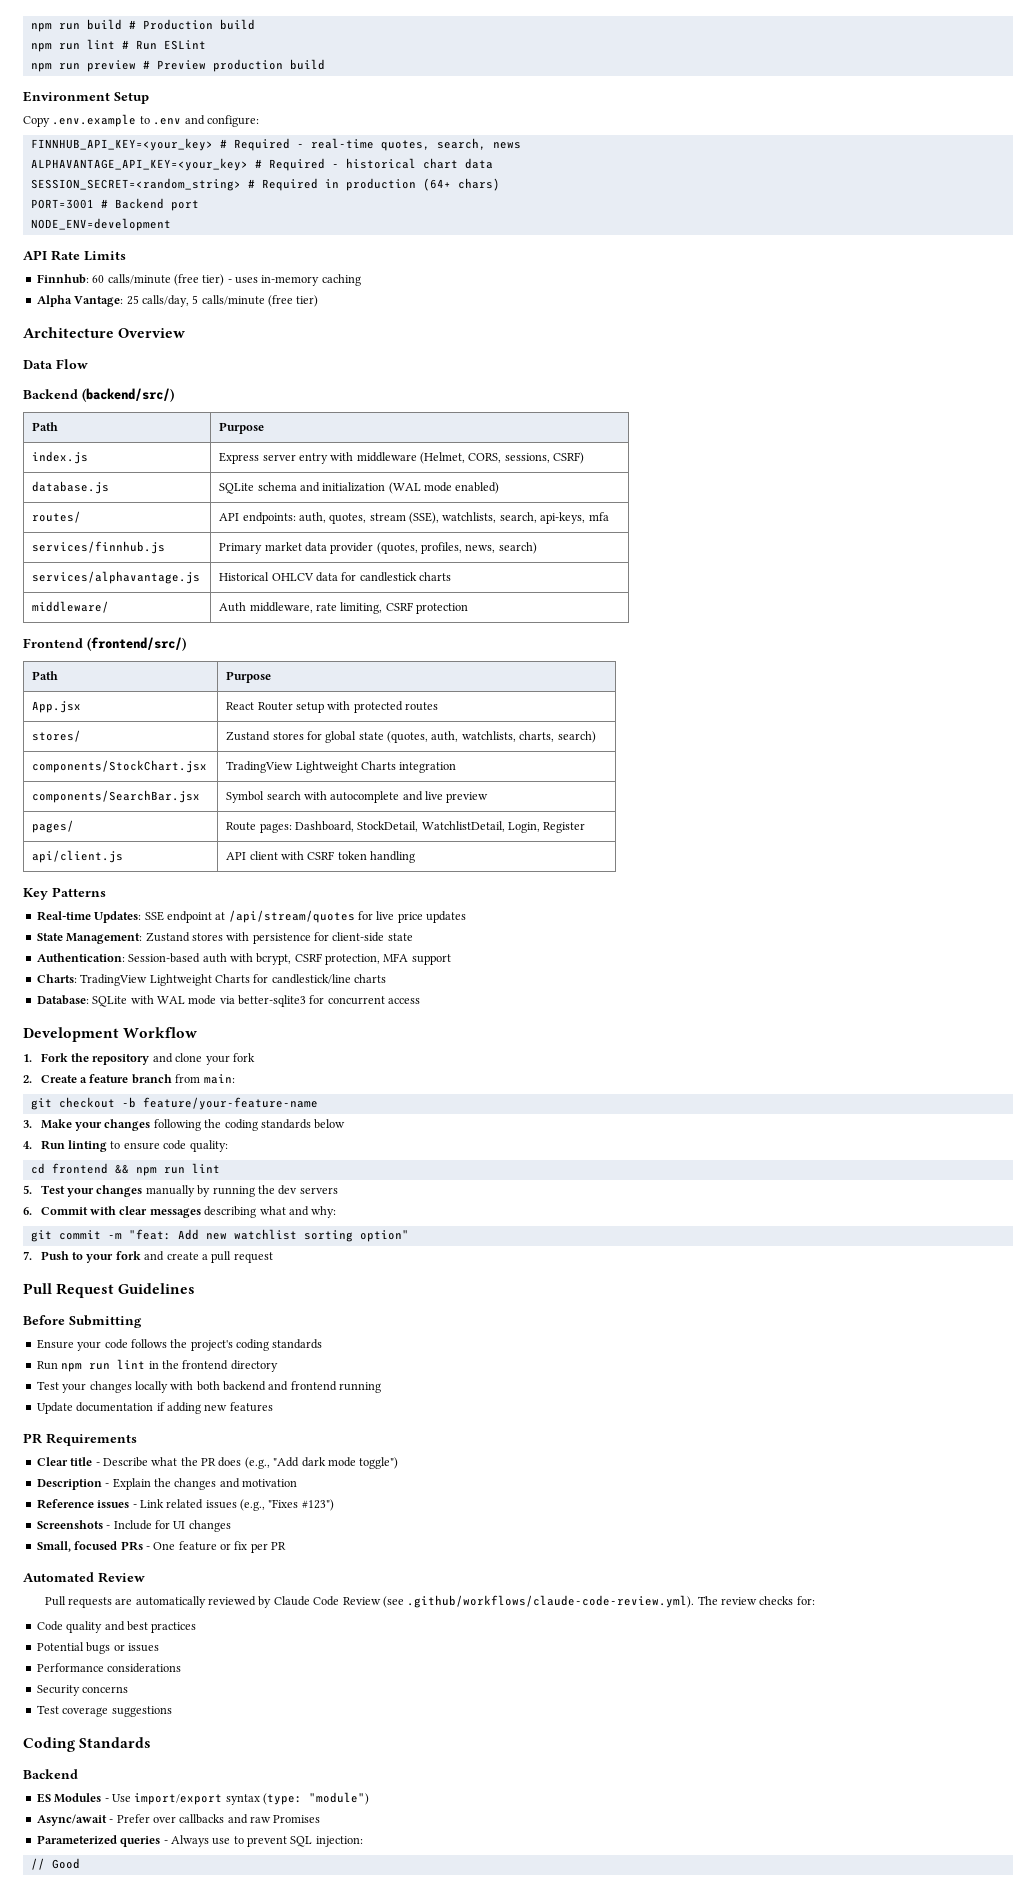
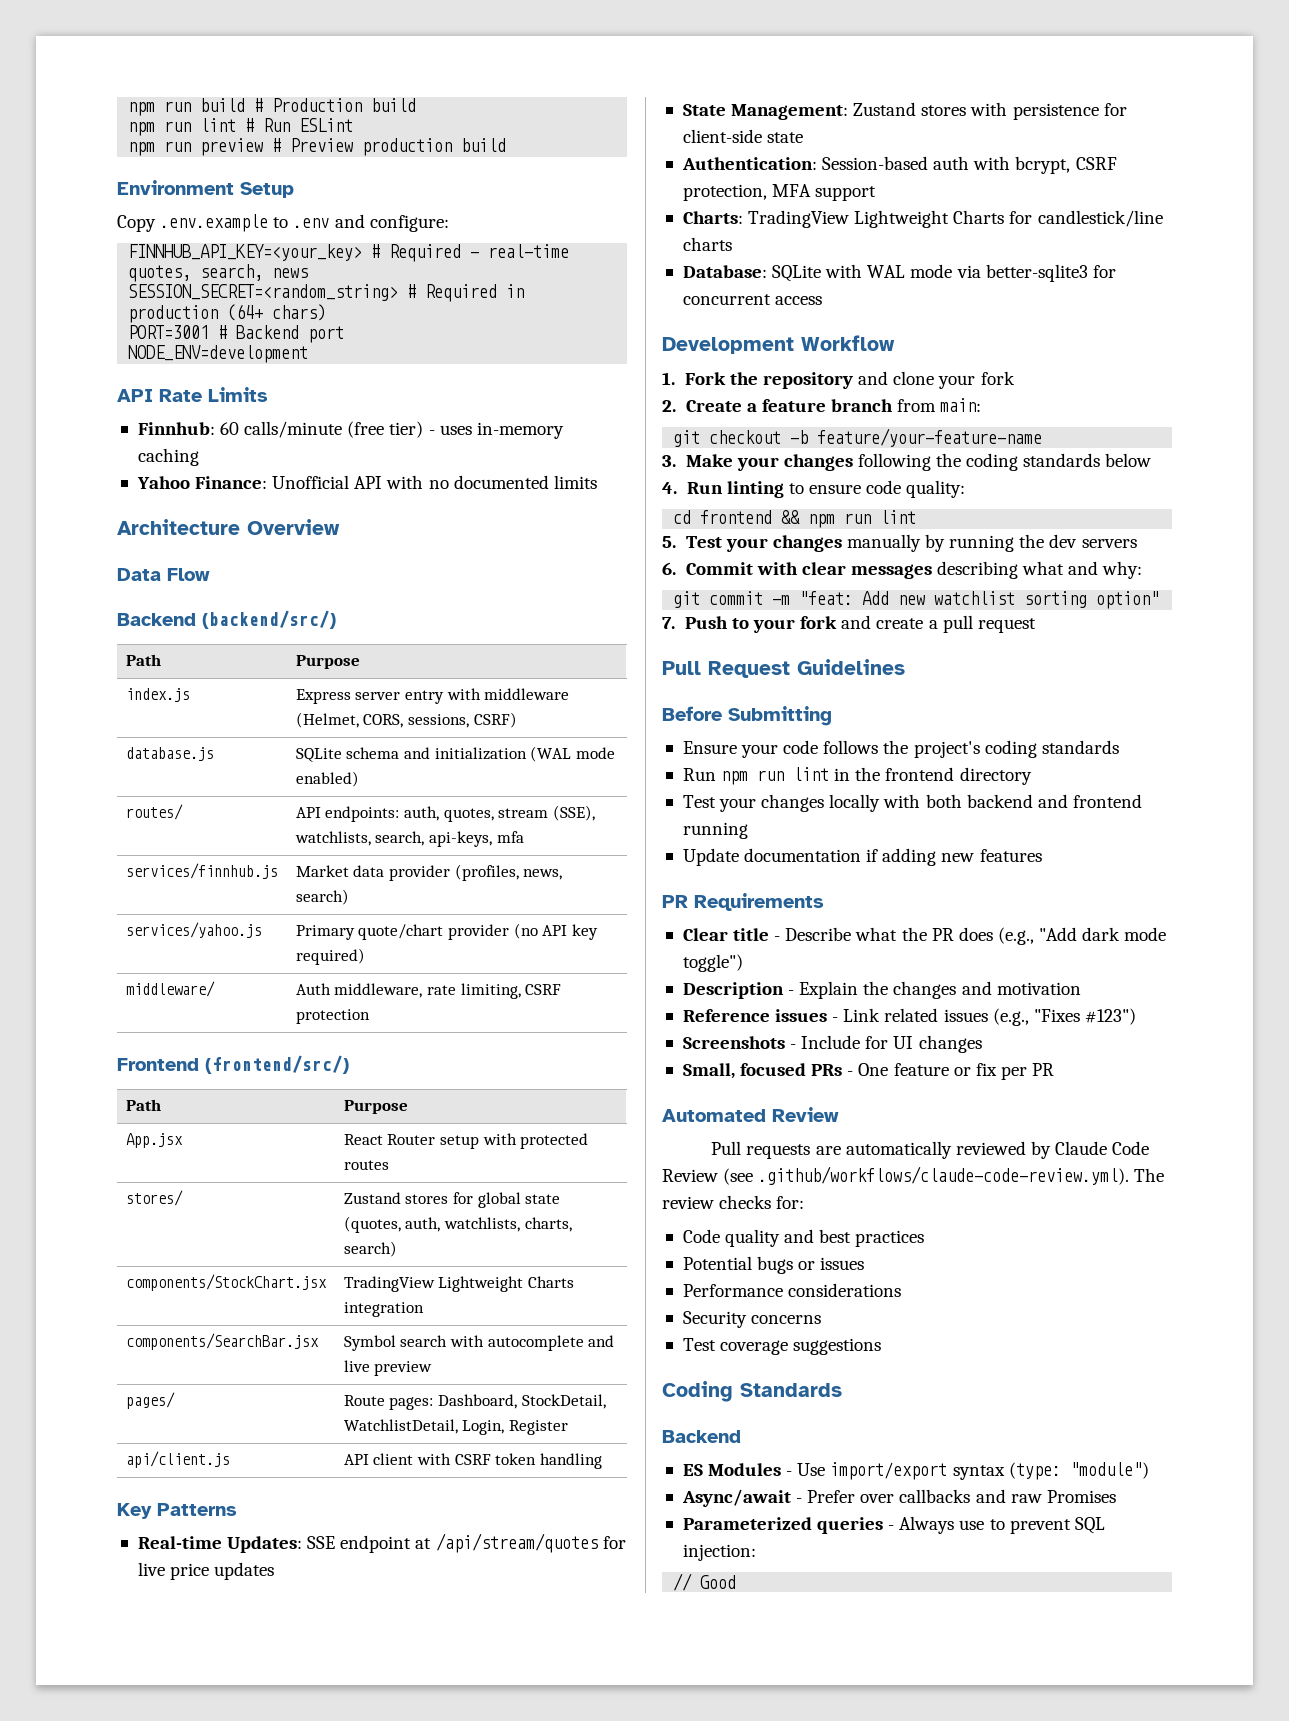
[30,158,493,171] // ALPHAVANTAGE_API_KEY=<your_key> # Required - historical chart data -> (309, 273) none
[36,295,319,307] Alpha Vantage: 25 calls/day, 5 calls/minute (free tier) -> [136,475,597,489] Yahoo Finance: Unofficial API with no documented limits
[219,542,537,554] [32,571,201,584] [219,572,452,582] Primary market data provider (quotes, profiles, news, search) // services/alphavantage.js | Historical OHLCV data for candlestick charts -> [295,864,563,881] [295,889,349,905] [125,922,262,938] [295,923,598,940] [295,948,365,965] Market data provider (profiles, news, search) // services/yahoo.js | Primary quote/chart provider (no API key required)

